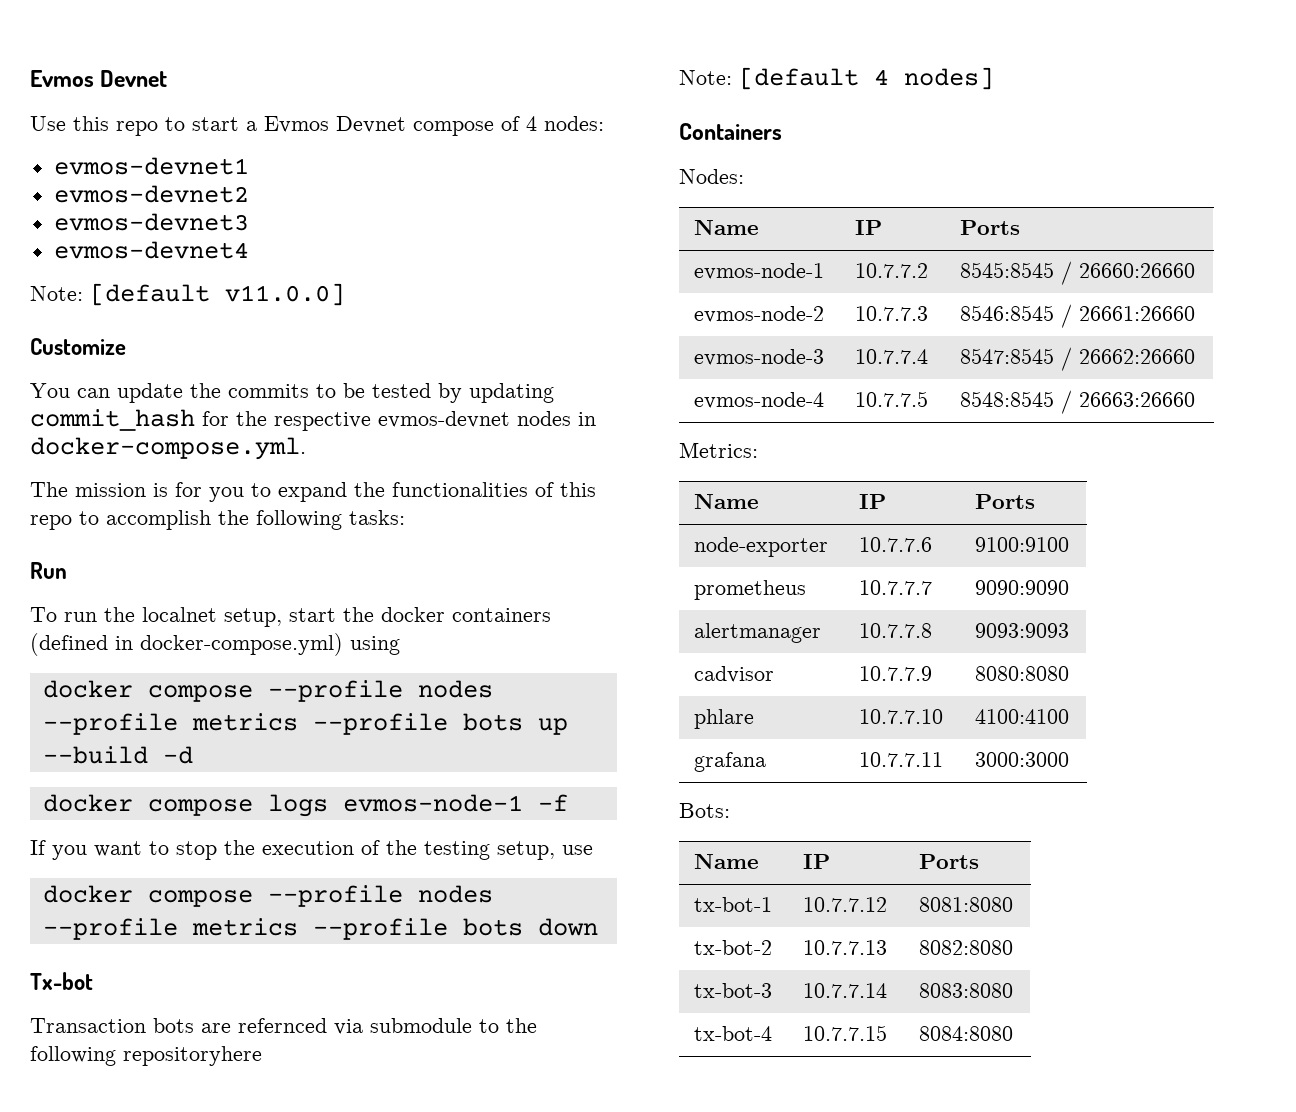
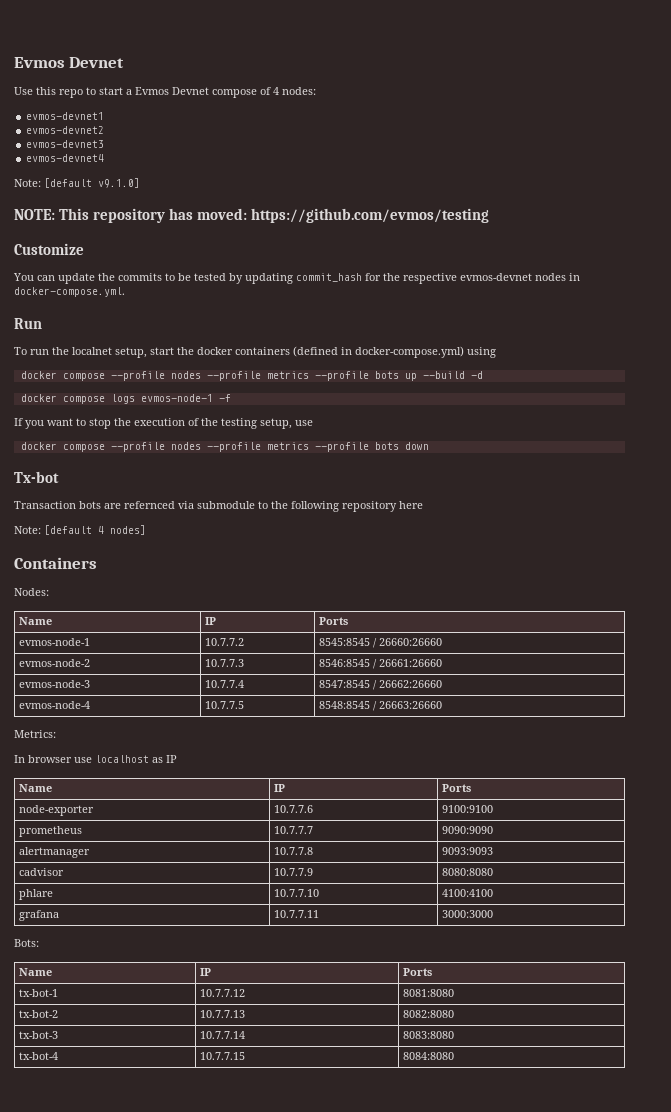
[225,283,345,306] v11.0.0] -> [98,178,140,188] [14,208,489,223] v9.1.0] // NOTE: This repository has moved: https://github.com/evmos/testing
[30,482,596,502] [30,510,405,530] // The mission is for you to expand the functionalities of this repo to accomplish the following tasks: -> (125, 292) none
[123,1046,262,1066] repositoryhere -> [342,501,423,512] repository here
(758, 450) none -> [14,755,177,763] // In browser use localhost as IP

